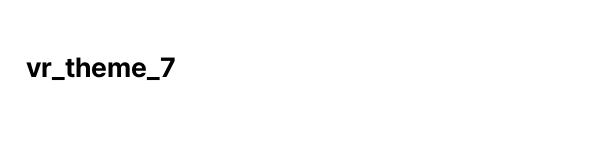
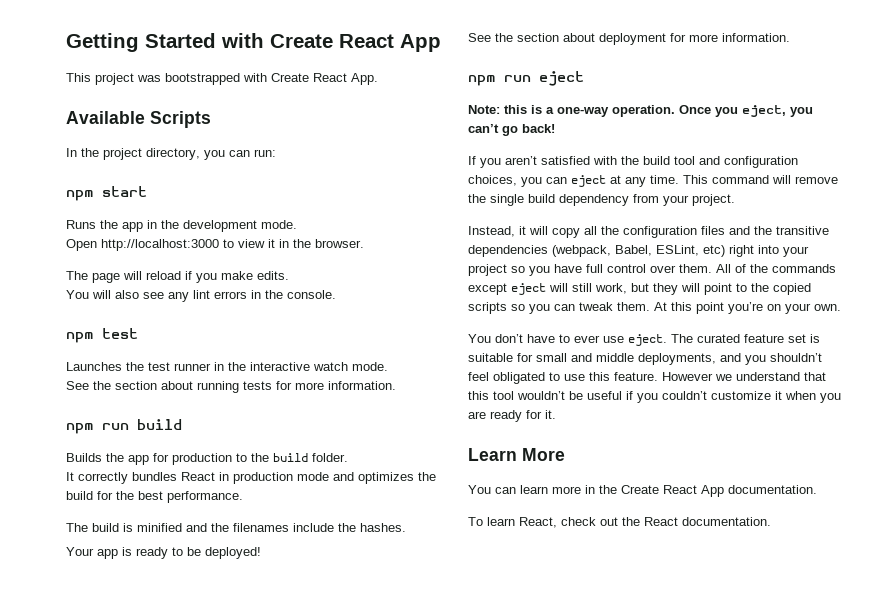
[26,57,176,81] vr_theme_7 -> [66,33,441,52] [66,73,378,85] [66,111,211,128] [66,148,276,160] [66,186,147,201] [66,220,297,232] [66,239,364,251] [66,271,289,283] [66,290,336,302] [66,328,138,343] [66,362,388,371] [66,381,396,393] [66,419,182,434] [66,453,348,465] [66,472,436,484] [66,491,243,503] [66,523,406,532] [66,547,261,559] [468,33,790,45] [468,71,584,86] [468,105,813,117] [468,124,555,136] [468,156,798,168] [468,175,838,187] [468,194,735,206] [468,226,829,238] [468,245,809,257] [468,264,836,276] [468,283,811,295] [468,302,841,314] [468,334,820,346] [468,353,822,365] [468,372,826,384] [468,391,841,403] [468,410,556,422] [468,448,565,461] [468,485,817,497] [468,517,771,528] Getting Started with Create React App // This project was bootstrapped with Create React App. // Available Scripts // In the project directory, you can run: // npm start // Runs the app in the development mode. // Open http://localhost:3000 to view it in the browser. // The page will reload if you make edits. // You will also see any lint errors in the console. // npm test // Launches the test runner in the interactive watch mode. // See the section about running tests for more information. // npm run build // Builds the app for production to the build folder. // It correctly bundles React in production mode and optimizes the build for the best performance. // The build is minified and the filenames include the hashes. // Your app is ready to be deployed! // See the section about deployment for more information. // npm run eject // Note: this is a one-way operation. Once you eject, you can’t go back! // If you aren’t satisfied with the build tool and configuration choices, you can eject at any time. This command will remove the single build dependency from your project. // Instead, it will copy all the configuration files and the transitive dependencies (webpack, Babel, ESLint, etc) right into your project so you have full control over them. All of the commands except eject will still work, but they will point to the copied scripts so you can tweak them. At this point you’re on your own. // You don’t have to ever use eject. The curated feature set is suitable for small and middle deployments, and you shouldn’t feel obligated to use this feature. However we understand that this tool wouldn’t be useful if you couldn’t customize it when you are ready for it. // Learn More // You can learn more in the Create React App documentation. // To learn React, check out the React documentation.

